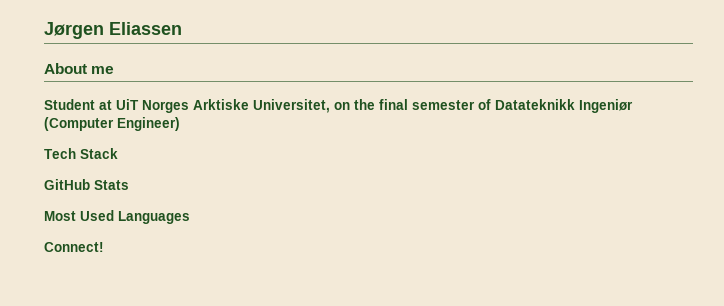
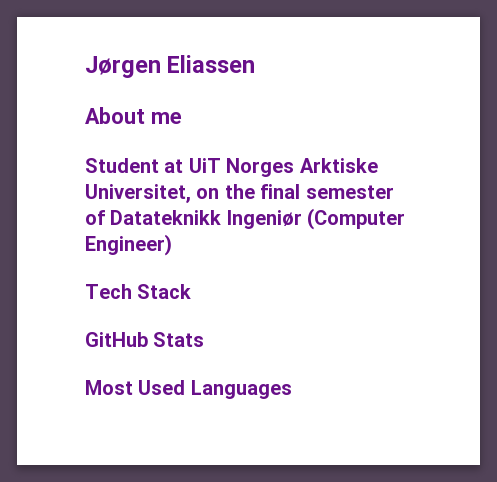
[44,242,104,252] // Connect! -> (292, 389) none

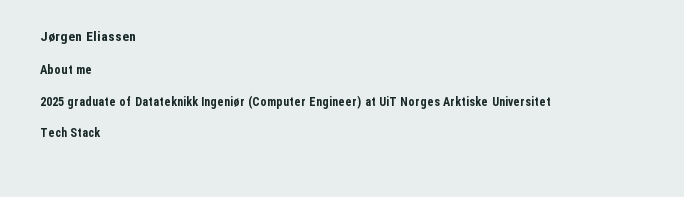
[85,158,378,177] [85,184,394,203] Student at UiT Norges Arktiske Universitet, on the final semester -> [40,96,117,109] 2025 graduate
[85,284,192,299] [85,332,205,347] [85,380,292,399] // Tech Stack // GitHub Stats // Most Used Languages -> [364,96,551,109] [40,127,102,137] at UiT Norges Arktiske Universitet // Tech Stack

